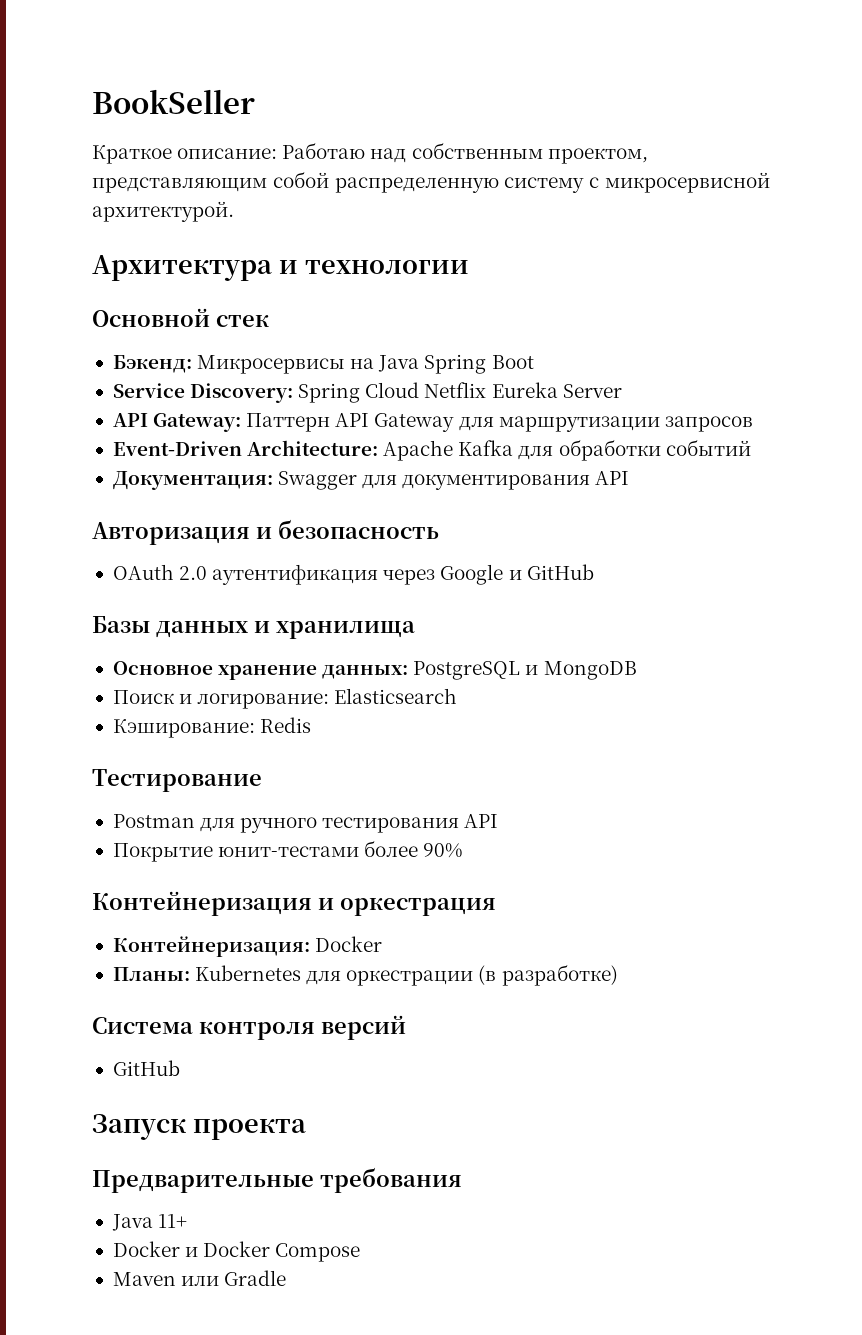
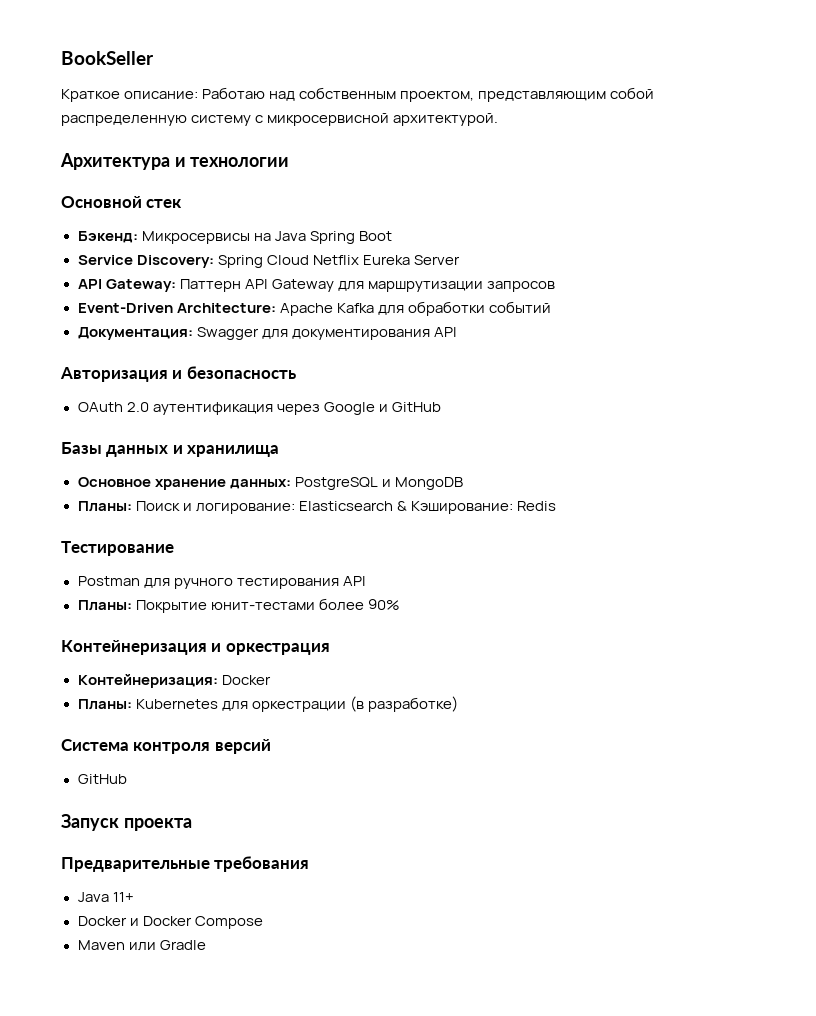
(637, 670) none -> [77,501,132,512] Планы:
(458, 696) // -> [396,501,407,511] &
(499, 821) none -> [77,600,132,611] Планы:

